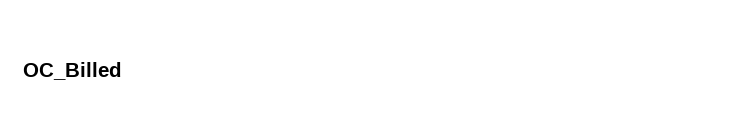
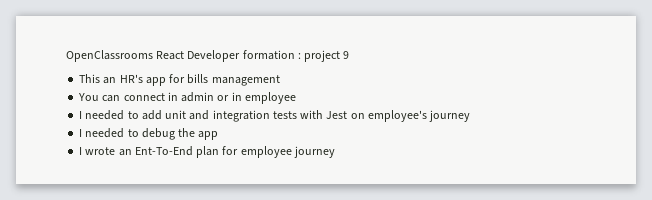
[23,62,122,80] OC_Billed -> [66,50,350,62] [79,74,280,86] [78,92,296,104] [79,110,471,122] [79,128,219,140] [79,146,335,158] OpenClassrooms React Developer formation : project 9 // This an HR's app for bills management // You can connect in admin or in employee // I needed to add unit and integration tests with Jest on employee's journey // I needed to debug the app // I wrote an Ent-To-End plan for employee journey

